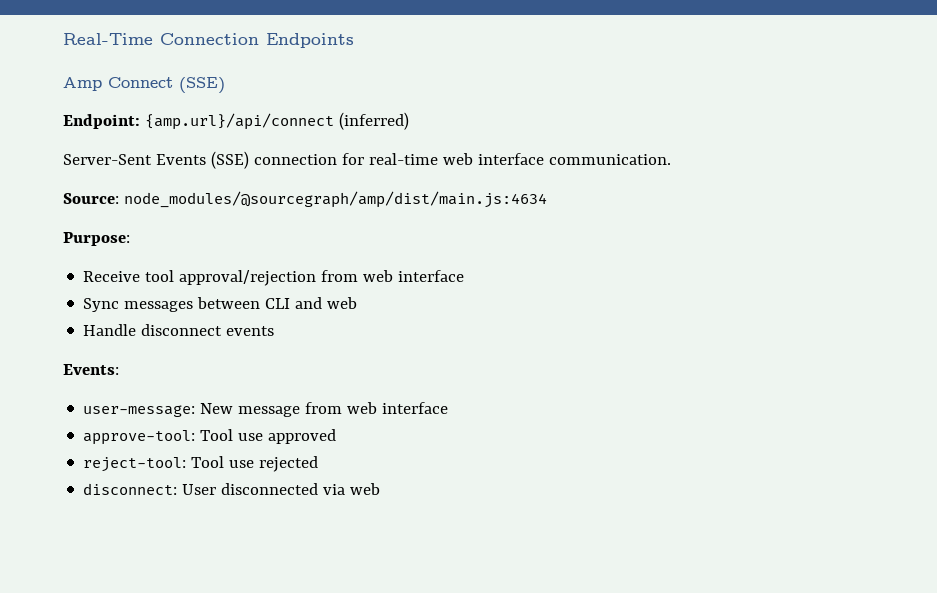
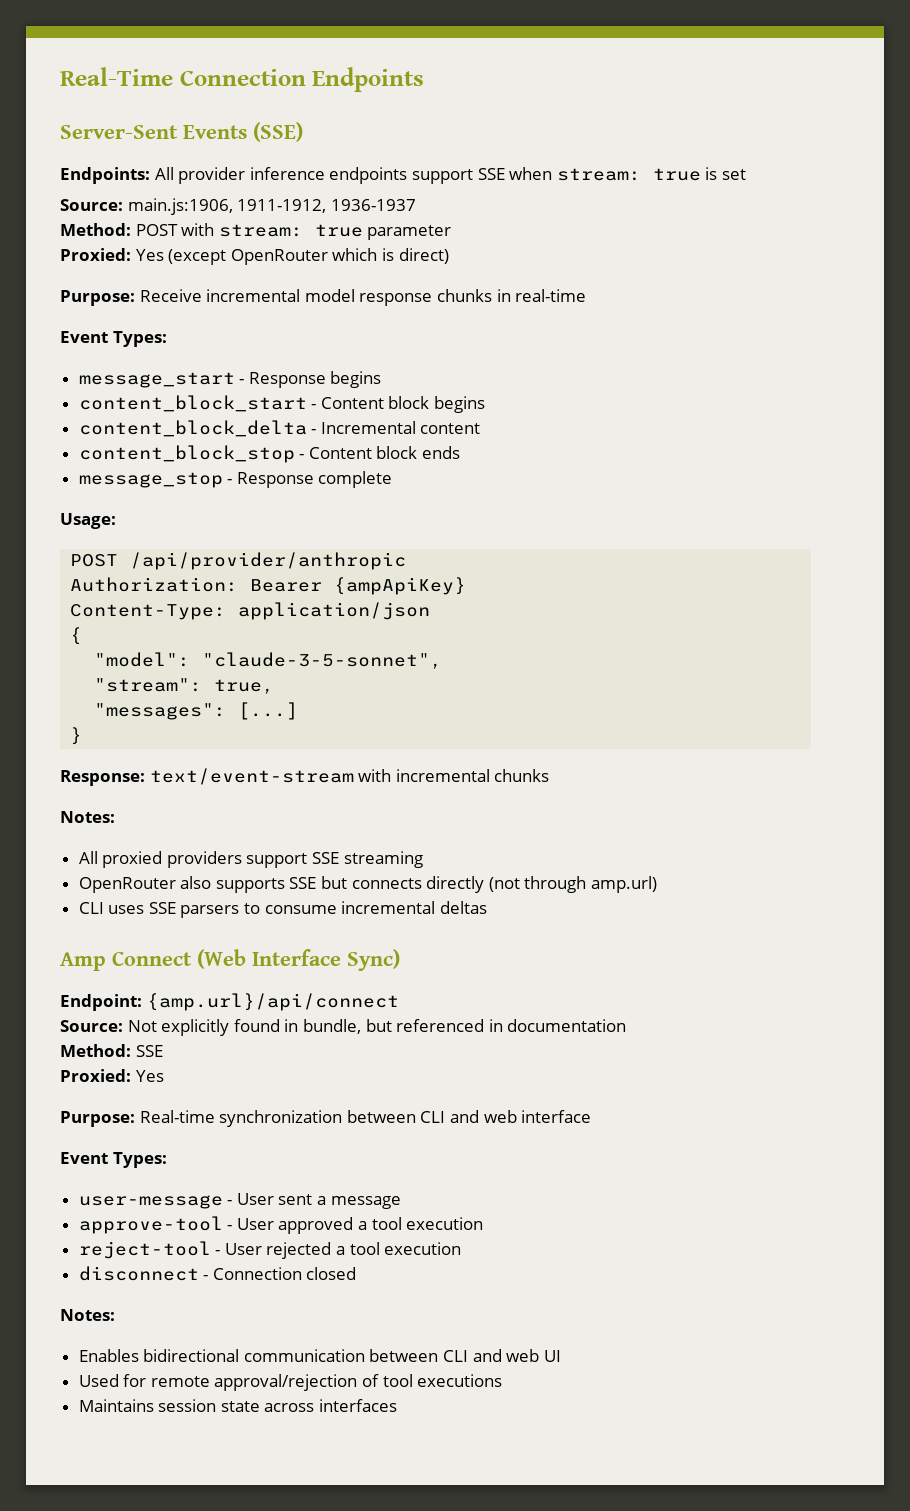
(354, 40) none -> [60,122,303,142] [60,167,746,184] [60,198,416,215] [60,223,452,240] [60,248,449,265] [60,289,587,306] [60,331,167,347] [78,371,382,388] [78,395,486,413] [78,420,481,437] [78,445,461,463] [78,471,393,488] [60,513,116,529] [70,552,407,570] [70,577,467,595] [70,602,431,620] [70,627,83,645] [94,652,443,669] [94,678,275,694] [94,702,299,720] [70,727,83,745] [60,768,550,786] [60,811,115,823] [78,851,423,868] [78,876,658,893] [78,901,487,918] // Server-Sent Events (SSE) // Endpoints: All provider inference endpoints support SSE when stream: true is set // Source: main.js:1906, 1911-1912, 1936-1937 // Method: POST with stream: true parameter // Proxied: Yes (except OpenRouter which is direct) // Purpose: Receive incremental model response chunks in real-time // Event Types: // message_start - Response begins // content_block_start - Content block begins // content_block_delta - Incremental content // content_block_stop - Content block ends // message_stop - Response complete // Usage: // POST /api/provider/anthropic // Authorization: Bearer {ampApiKey} // Content-Type: application/json // { // "model": "claude-3-5-sonnet", // "stream": true, // "messages": [...] // } // Response: text/event-stream with incremental chunks // Notes: // All proxied providers support SSE streaming // OpenRouter also supports SSE but connects directly (not through amp.url) // CLI uses SSE parsers to consume incremental deltas
[179,77,225,94] (SSE) -> [197,949,400,971] (Web Interface Sync)
[338,112,409,130] [63,151,671,169] [63,191,547,208] [63,232,130,246] [83,270,465,286] [83,297,358,312] [83,324,275,336] [63,364,119,375] [83,402,449,417] [83,429,337,445] [83,456,319,472] [83,483,381,495] (inferred) // Server-Sent Events (SSE) connection for real-time web interface communication. // Source: node_modules/@sourcegraph/amp/dist/main.js:4634 // Purpose: // Receive tool approval/rejection from web interface // Sync messages between CLI and web // Handle disconnect events // Events: // user-message: New message from web interface // approve-tool: Tool use approved // reject-tool: Tool use rejected // disconnect: User disconnected via web -> [60,1019,627,1036] [60,1044,163,1057] [60,1069,164,1082] [60,1110,592,1127] [60,1152,167,1168] [78,1193,401,1209] [78,1216,484,1234] [78,1241,462,1259] [78,1266,357,1281] [60,1309,115,1321] [78,1349,561,1362] [78,1374,503,1391] [78,1399,398,1412] // Source: Not explicitly found in bundle, but referenced in documentation // Method: SSE // Proxied: Yes // Purpose: Real-time synchronization between CLI and web interface // Event Types: // user-message - User sent a message // approve-tool - User approved a tool execution // reject-tool - User rejected a tool execution // disconnect - Connection closed // Notes: // Enables bidirectional communication between CLI and web UI // Used for remote approval/rejection of tool executions // Maintains session state across interfaces

